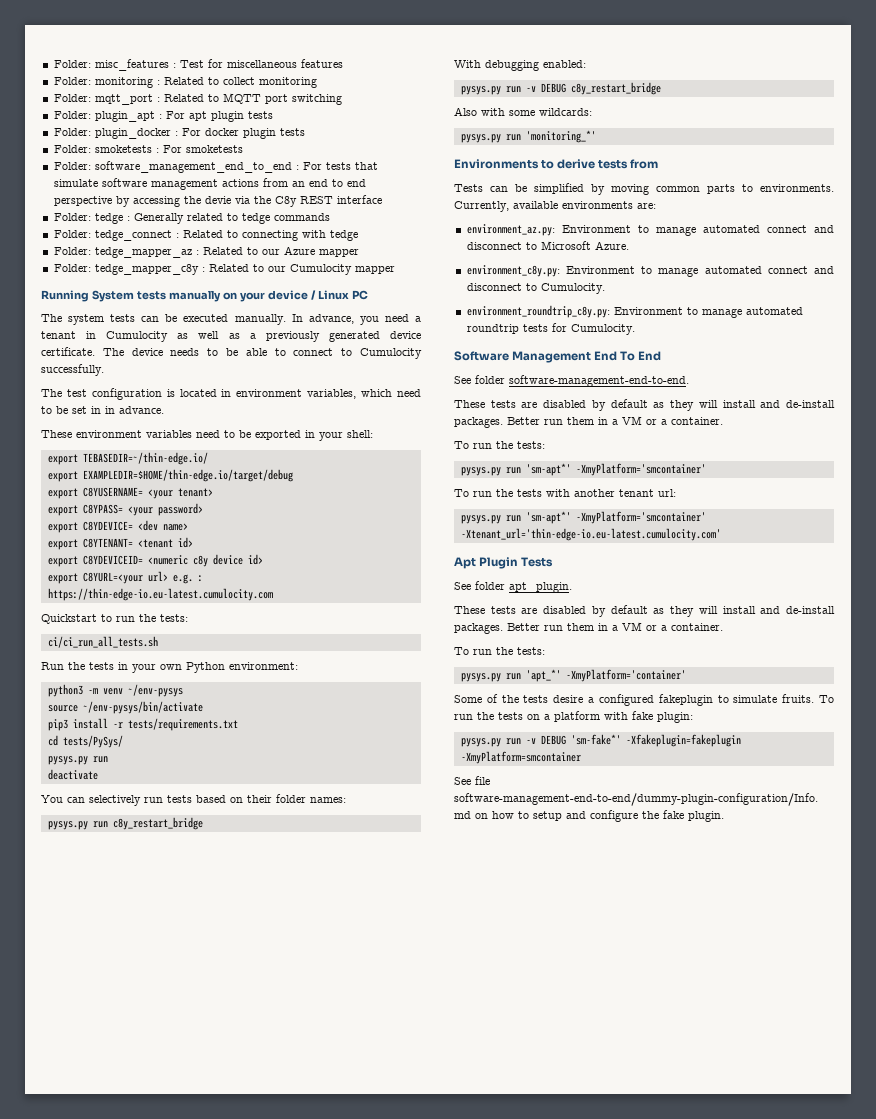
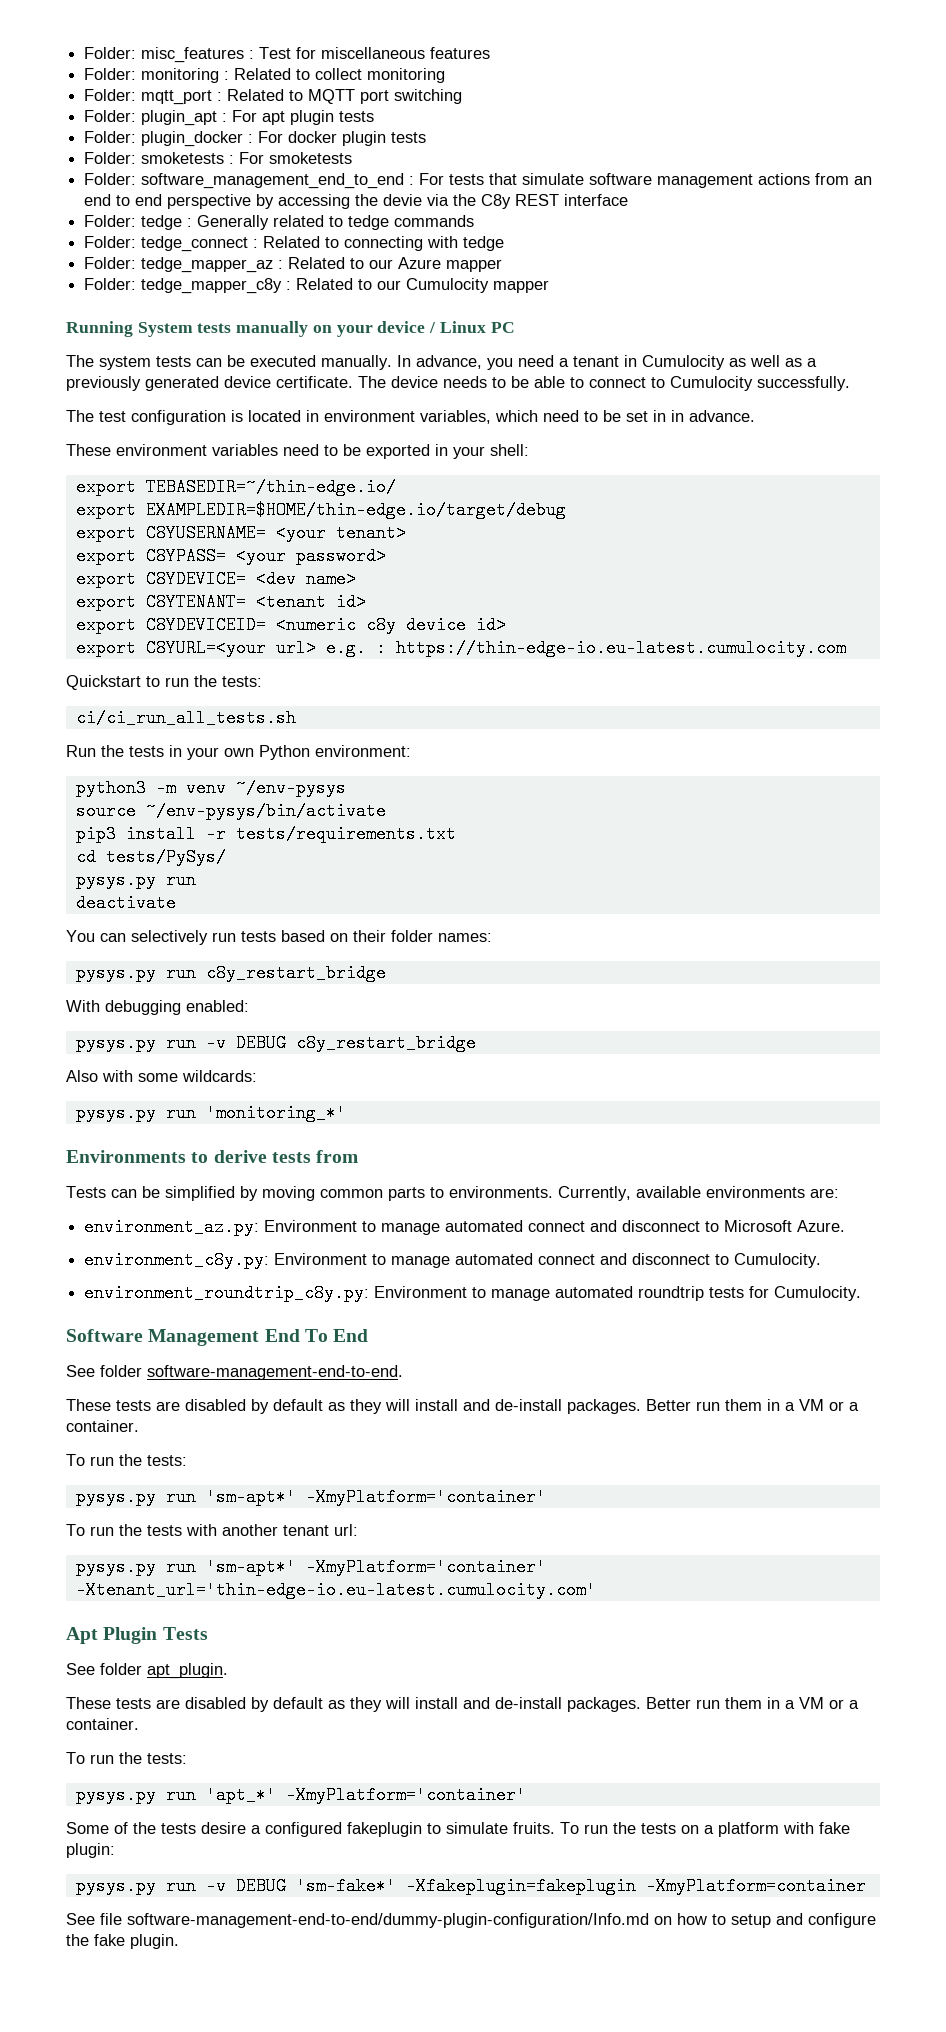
[575,463,706,476] -XmyPlatform='smcontainer' -> [305,1488,546,1506] -XmyPlatform='container'
[575,511,706,524] -XmyPlatform='smcontainer' -> [305,1558,546,1576] -XmyPlatform='container'
[460,751,581,764] -XmyPlatform=smcontainer -> [645,1877,866,1895] -XmyPlatform=container

